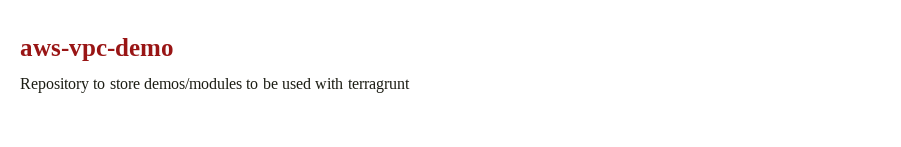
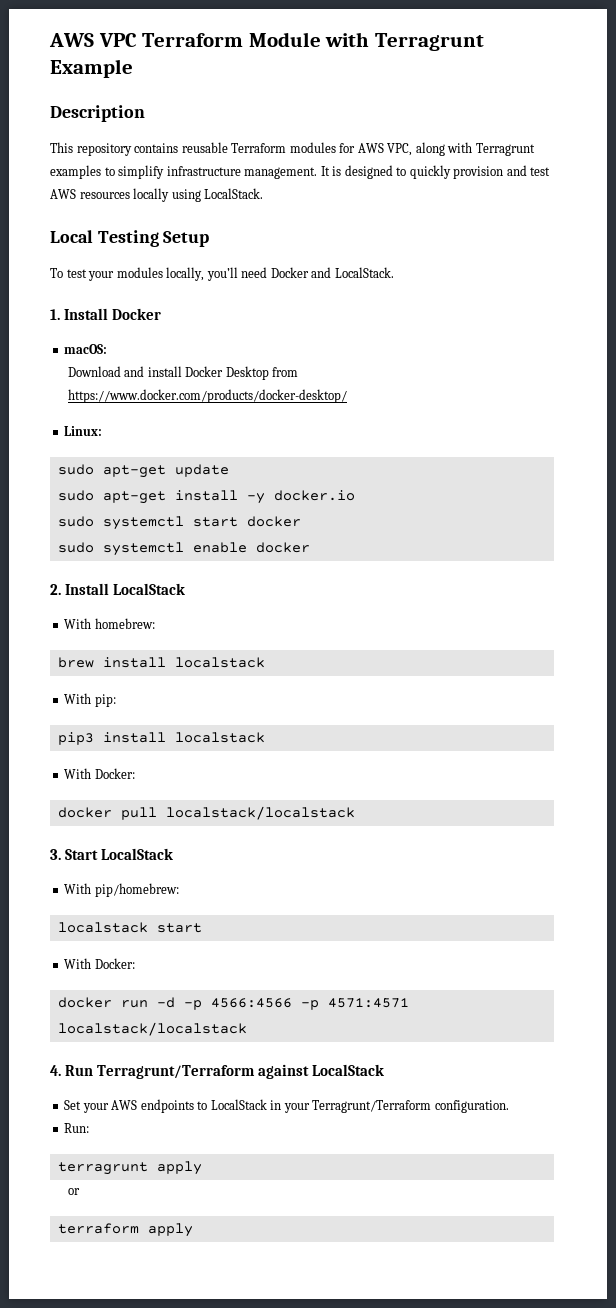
[20,38,174,61] [20,78,410,93] aws-vpc-demo // Repository to store demos/modules to be used with terragrunt -> [49,32,484,51] [50,59,133,78] [50,105,145,122] [50,142,535,156] [50,165,551,179] [50,188,264,202] [50,230,210,247] [50,267,394,281] [50,308,162,320] [64,344,108,354] [67,366,299,380] [67,389,347,403] [64,426,103,436] [57,464,229,478] [57,490,355,504] [57,516,301,530] [57,542,310,556] [50,583,186,595] [64,618,155,629] [57,657,265,668] [64,693,116,707] [57,732,265,745] [64,768,135,779] [57,806,355,820] [50,848,174,860] [64,883,179,897] [57,922,202,933] [64,958,135,969] [57,997,409,1010] [57,1022,247,1036] [50,1064,385,1079] [64,1099,509,1113] [64,1123,90,1133] [57,1161,202,1175] [67,1188,80,1195] [57,1223,193,1237] AWS VPC Terraform Module with Terragrunt Example // Description // This repository contains reusable Terraform modules for AWS VPC, along with Terragrunt examples to simplify infrastructure management. It is designed to quickly provision and test AWS resources locally using LocalStack. // Local Testing Setup // To test your modules locally, you’ll need Docker and LocalStack. // 1. Install Docker // macOS: // Download and install Docker Desktop from https://www.docker.com/products/docker-desktop/ // Linux: // sudo apt-get update // sudo apt-get install -y docker.io // sudo systemctl start docker // sudo systemctl enable docker // 2. Install LocalStack // With homebrew: // brew install localstack // With pip: // pip3 install localstack // With Docker: // docker pull localstack/localstack // 3. Start LocalStack // With pip/homebrew: // localstack start // With Docker: // docker run -d -p 4566:4566 -p 4571:4571 localstack/localstack // 4. Run Terragrunt/Terraform against LocalStack // Set your AWS endpoints to LocalStack in your Terragrunt/Terraform configuration. // Run: // terragrunt apply // or // terraform apply

